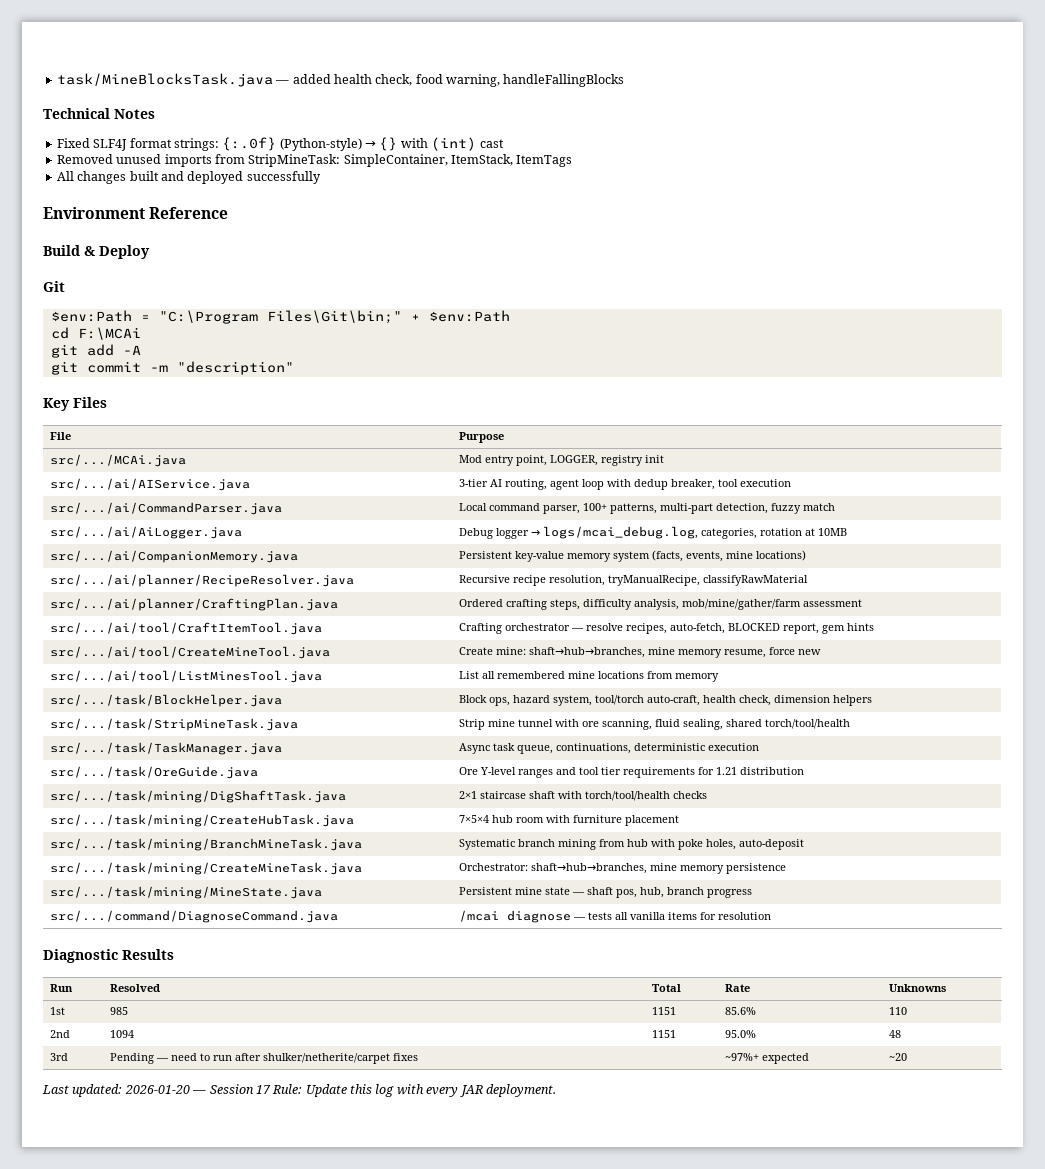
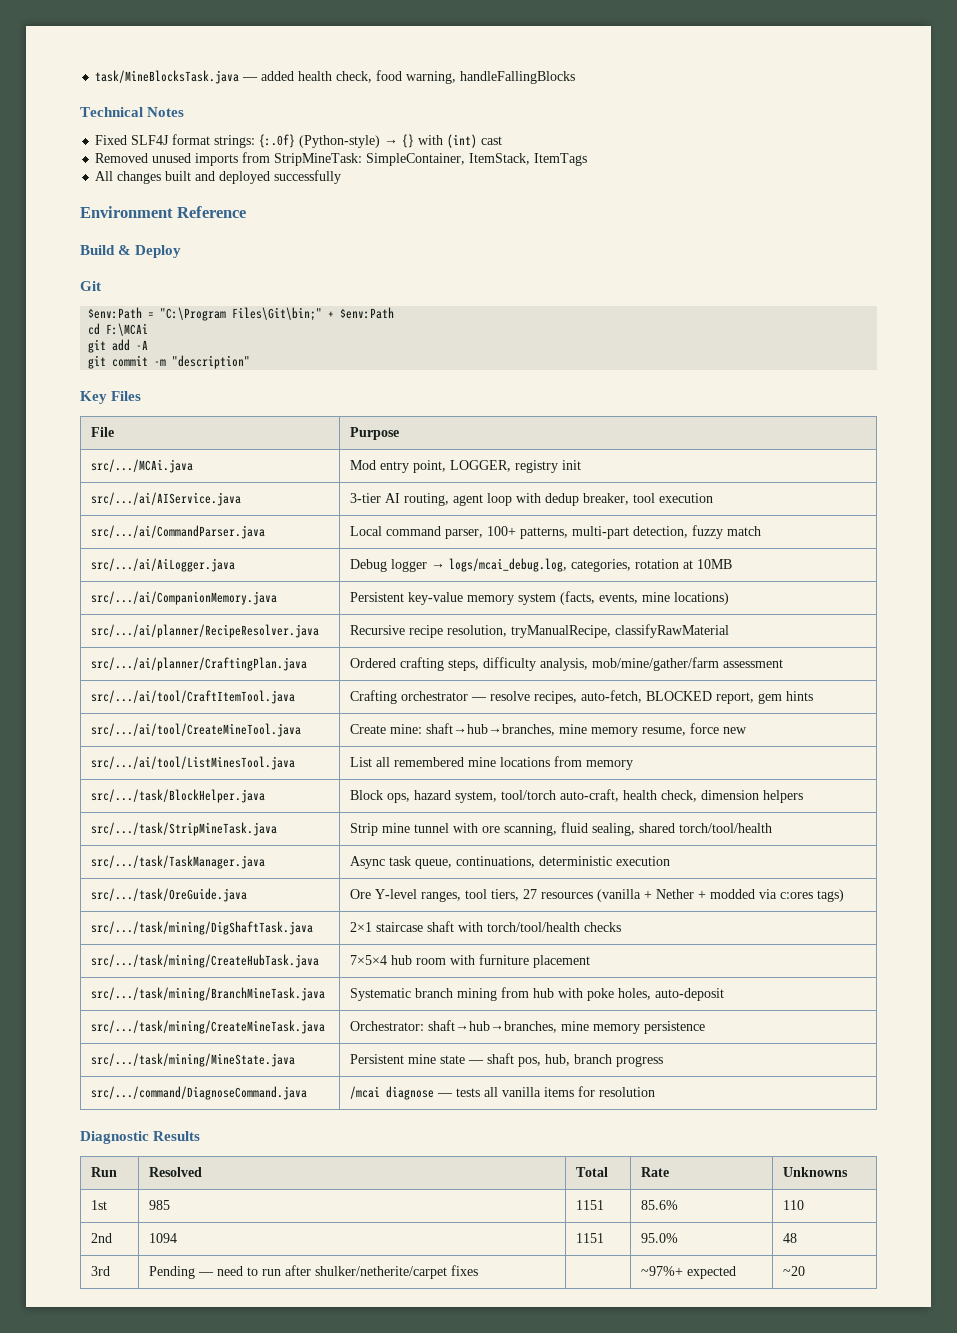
[517,767,804,778] ranges and tool tier requirements for 1.21 distribution -> [420,889,844,902] ranges, tool tiers, 27 resources (vanilla + Nether + modded via c:ores tags)
[42,1084,556,1097] // Last updated: 2026-01-20 — Session 17 Rule: Update this log with every JAR deployment. -> (805, 1271) none

